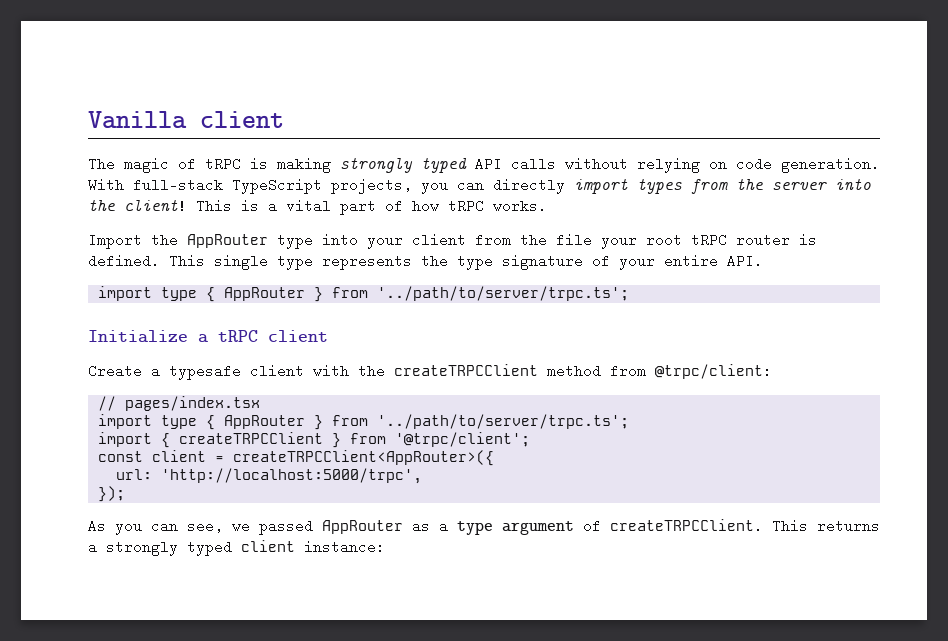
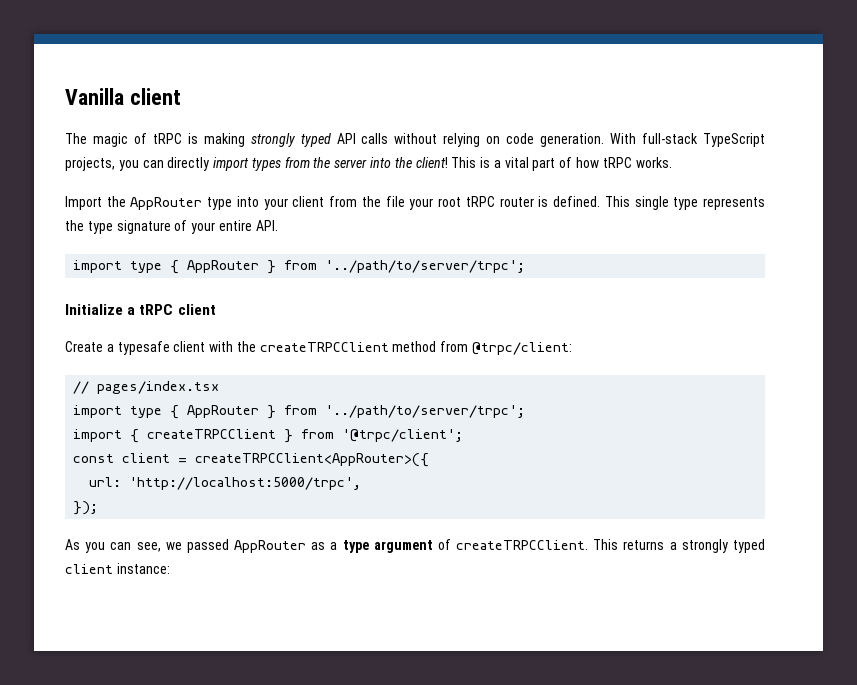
[377,286,630,301] '../path/to/server/trpc.ts'; -> [325,260,526,273] '../path/to/server/trpc';
[377,414,630,429] '../path/to/server/trpc.ts'; -> [325,405,526,418] '../path/to/server/trpc';

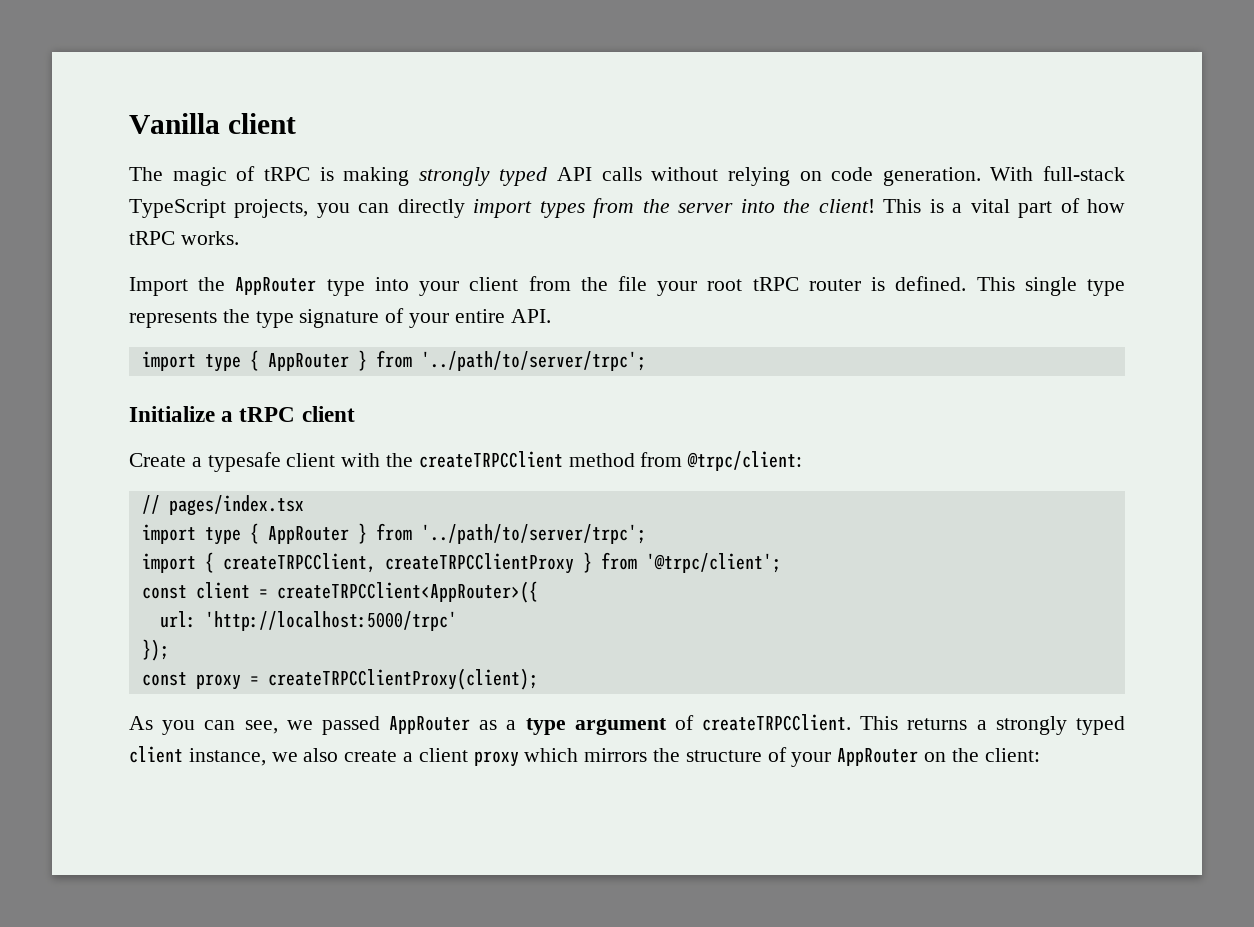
[147,429,277,439] createTRPCClient -> [222,553,574,574] createTRPCClient, createTRPCClientProxy
[129,477,362,490] 'http://localhost:5000/trpc', -> [204,611,457,631] 'http://localhost:5000/trpc'
(99, 508) none -> [141,668,538,690] // const proxy = createTRPCClientProxy(client);
[116,563,170,574] instance: -> [188,747,1040,767] instance, we also create a client proxy which mirrors the structure of your AppRouter on the client:

